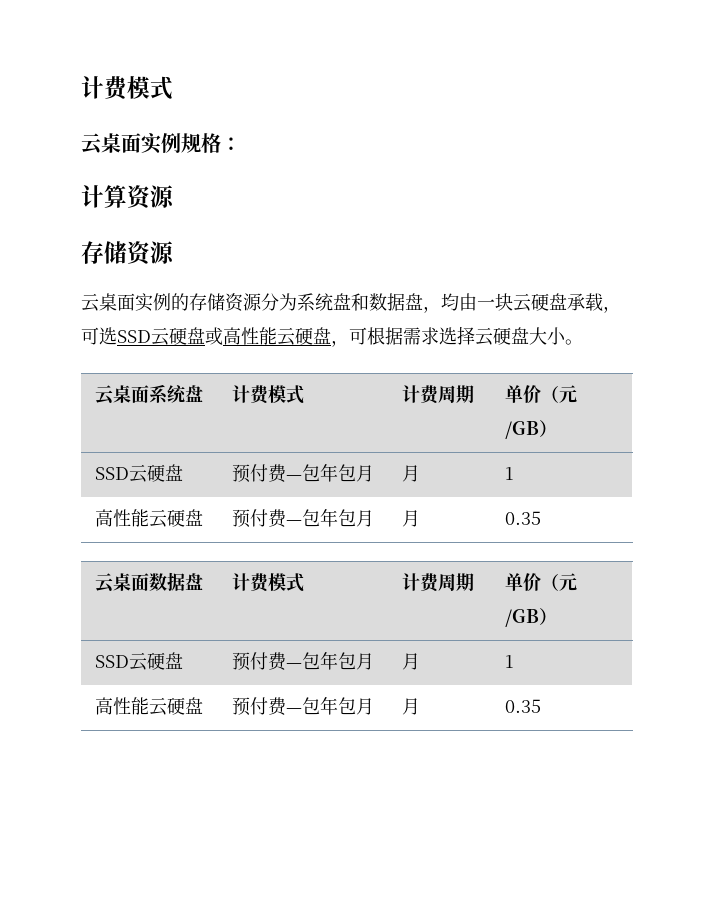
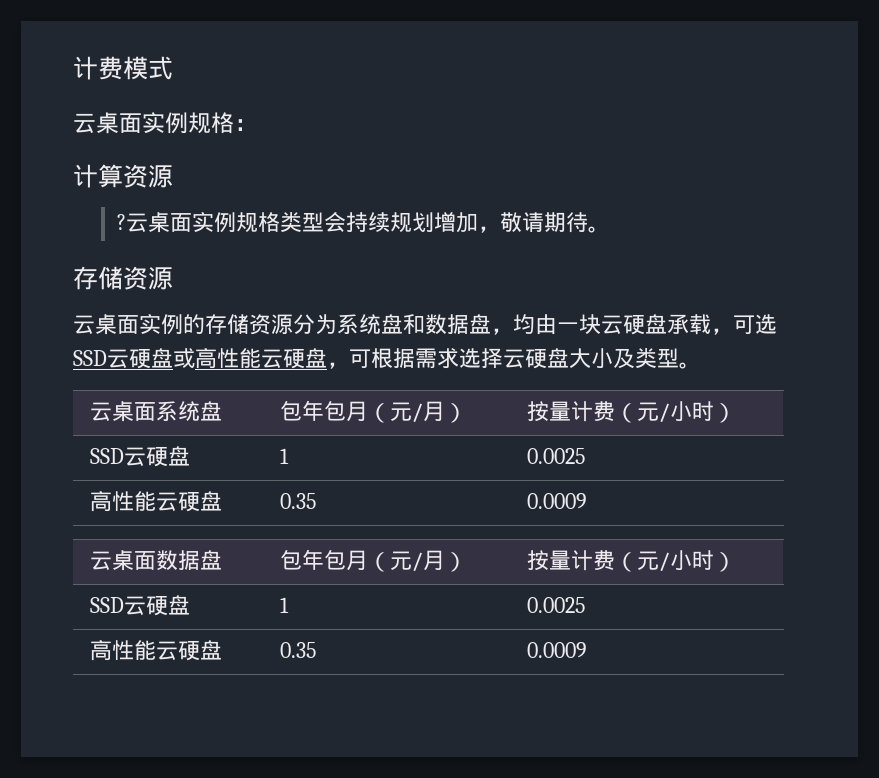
(175, 196) none -> [116,212,610,233] // ?云桌面实例规格类型会持续规划增加，敬请期待。
(566, 336) none -> [613,348,679,369] 及类型
[231,385,304,404] [401,385,474,404] [504,385,577,403] [504,419,557,439] [94,464,183,483] [231,463,374,483] [401,465,420,482] [504,467,513,480] [94,509,203,528] [231,508,374,528] [401,510,420,527] [504,511,541,525] [94,572,203,593] [231,573,304,592] [401,573,474,592] [504,573,577,591] [504,607,557,627] [94,652,183,671] [231,651,374,671] [401,653,420,670] [504,655,513,668] [94,697,203,716] [231,696,374,716] [401,698,420,715] [504,699,541,713] 计费模式 | 计费周期 | 单价（元/GB） // SSD云硬盘 | 预付费—包年包月 | 月 | 1 // 高性能云硬盘 | 预付费—包年包月 | 月 | 0.35 // 云桌面数据盘 | 计费模式 | 计费周期 | 单价（元/GB） // SSD云硬盘 | 预付费—包年包月 | 月 | 1 // 高性能云硬盘 | 预付费—包年包月 | 月 | 0.35 -> [279,400,467,423] [526,401,736,423] [89,446,190,467] [279,448,289,464] [526,448,585,464] [89,491,222,512] [279,493,316,509] [526,493,587,509] [89,550,222,571] [279,549,467,572] [526,550,736,572] [89,595,190,616] [279,597,289,613] [526,597,585,613] [89,640,222,661] [279,642,316,658] [526,642,587,658] 包年包月（元/月） | 按量计费（元/小时） // SSD云硬盘 | 1 | 0.0025 // 高性能云硬盘 | 0.35 | 0.0009 // 云桌面数据盘 | 包年包月（元/月） | 按量计费（元/小时） // SSD云硬盘 | 1 | 0.0025 // 高性能云硬盘 | 0.35 | 0.0009

